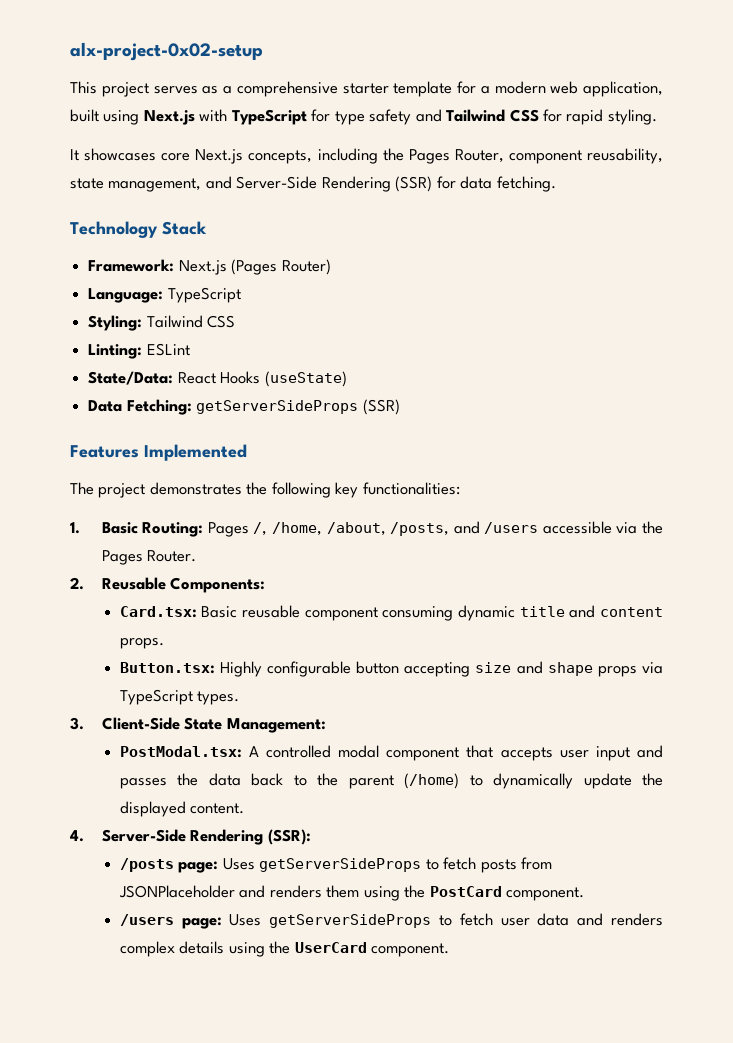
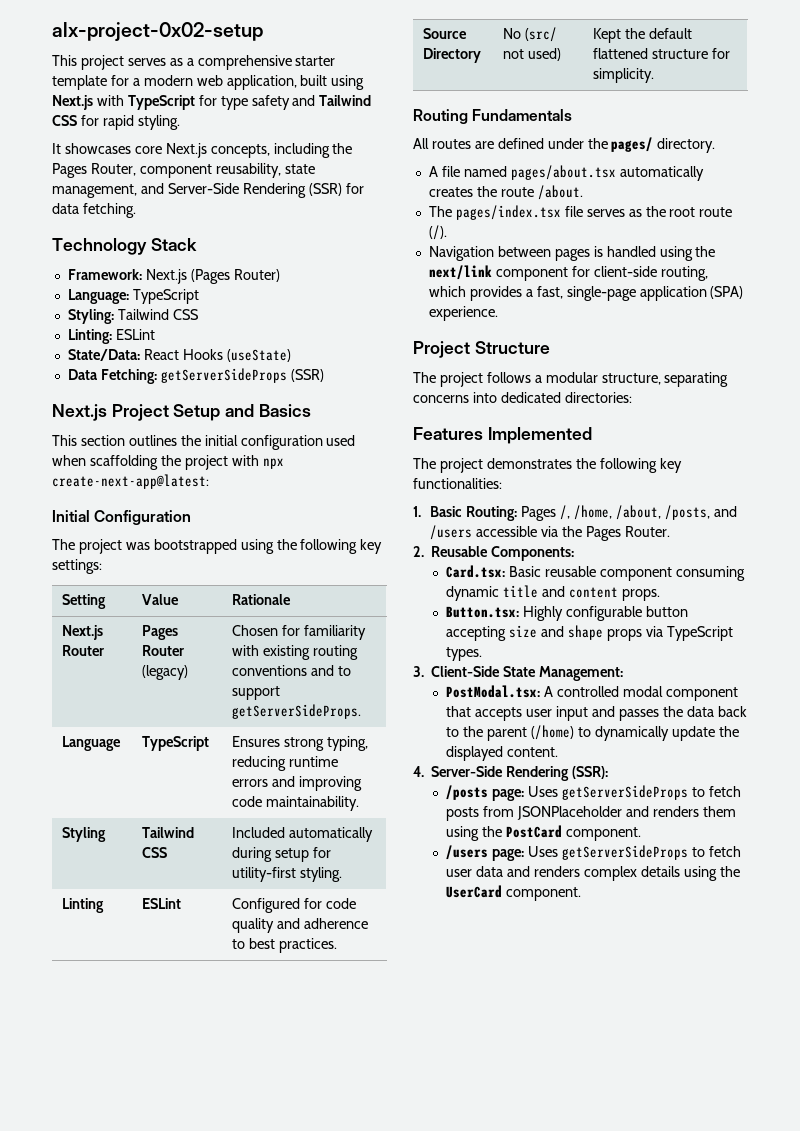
(400, 407) none -> [52,404,311,421] [52,435,356,450] [52,455,284,470] [52,474,209,489] [52,510,192,525] [52,539,383,554] [52,559,102,574] [61,594,106,609] [141,594,179,605] [231,594,291,605] [61,625,103,640] [61,645,104,656] [141,625,178,640] [141,645,184,656] [141,665,188,680] [231,625,366,640] [231,645,358,660] [231,665,351,676] [231,686,280,700] [231,704,361,719] [61,736,121,751] [141,736,209,751] [231,736,368,751] [231,756,338,771] [231,776,362,791] [231,796,359,811] [61,827,106,842] [141,827,194,838] [141,847,167,858] [231,827,373,842] [231,847,331,862] [231,867,342,882] [61,898,104,913] [141,898,181,909] [231,898,356,913] [231,918,368,933] [231,938,337,953] [422,28,467,39] [422,48,481,63] [502,27,557,42] [502,48,561,61] [592,28,692,43] [592,48,730,59] [592,68,654,83] [413,109,573,124] [413,137,716,153] [428,165,704,181] [428,185,583,200] [428,205,733,220] [428,225,447,240] [428,246,716,261] [428,265,708,281] [428,286,744,301] [428,306,498,321] [413,341,550,358] [413,372,729,387] [413,392,632,403] // Next.js Project Setup and Basics // This section outlines the initial configuration used when scaffolding the project with npx create-next-app@latest: // Initial Configuration // The project was bootstrapped using the following key settings: // Setting | Value | Rationale // Next.js Router | Pages Router (legacy) | Chosen for familiarity with existing routing conventions and to support getServerSideProps. // Language | TypeScript | Ensures strong typing, reducing runtime errors and improving code maintainability. // Styling | Tailwind CSS | Included automatically during setup for utility-first styling. // Linting | ESLint | Configured for code quality and adherence to best practices. // Source Directory | No (src/ not used) | Kept the default flattened structure for simplicity. // Routing Fundamentals // All routes are defined under the pages/ directory. // A file named pages/about.tsx automatically creates the route /about. // The pages/index.tsx file serves as the root route (/). // Navigation between pages is handled using the next/link component for client-side routing, which provides a fast, single-page application (SPA) experience. // Project Structure // The project follows a modular structure, separating concerns into dedicated directories:

